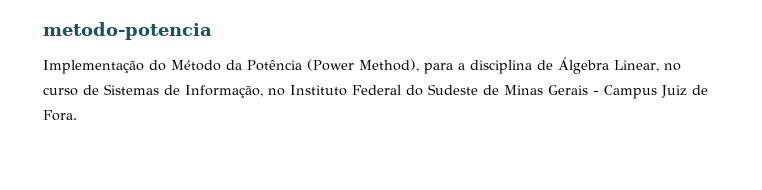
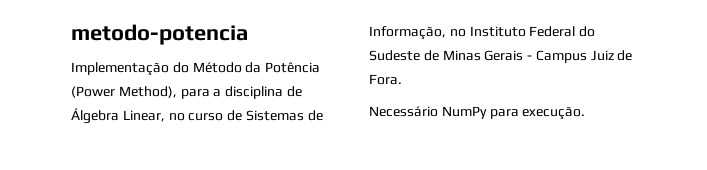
(77, 115) none -> [369,106,586,120] // Necessário NumPy para execução.

